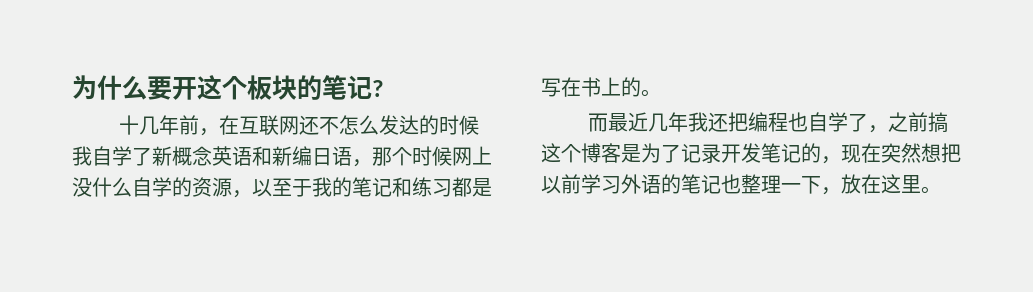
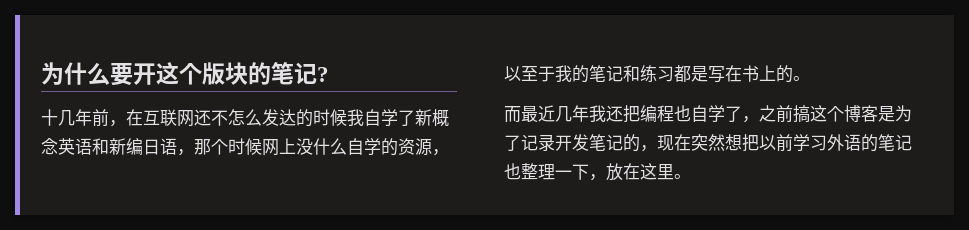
[247,75,272,100] 板 -> [202,62,225,85] 版

